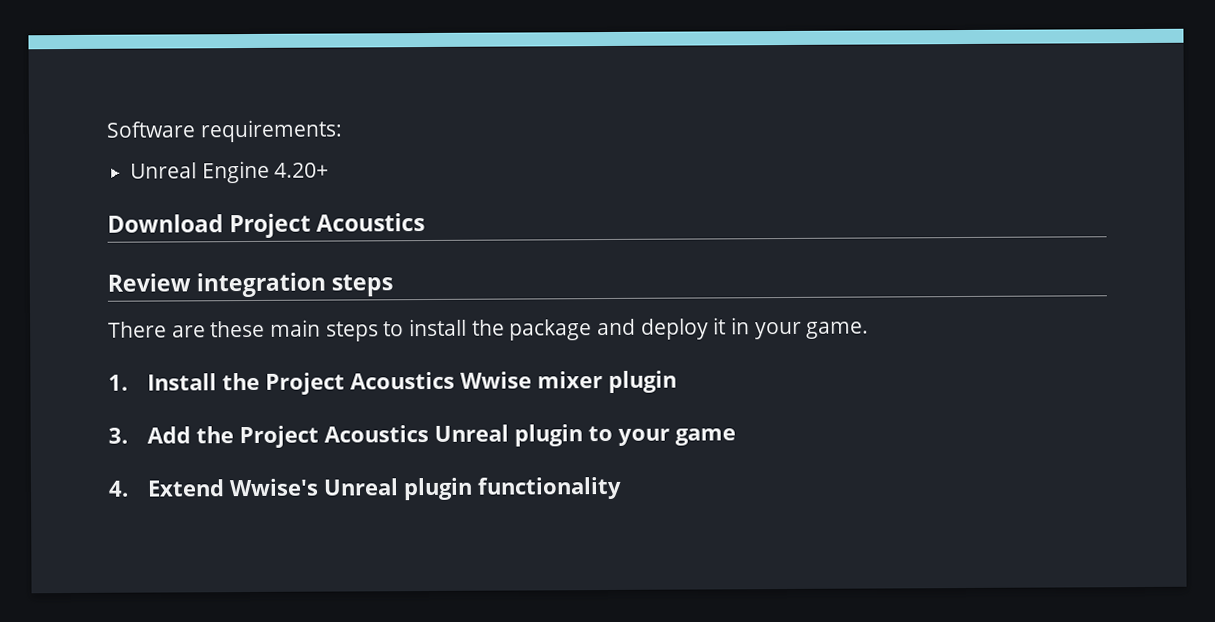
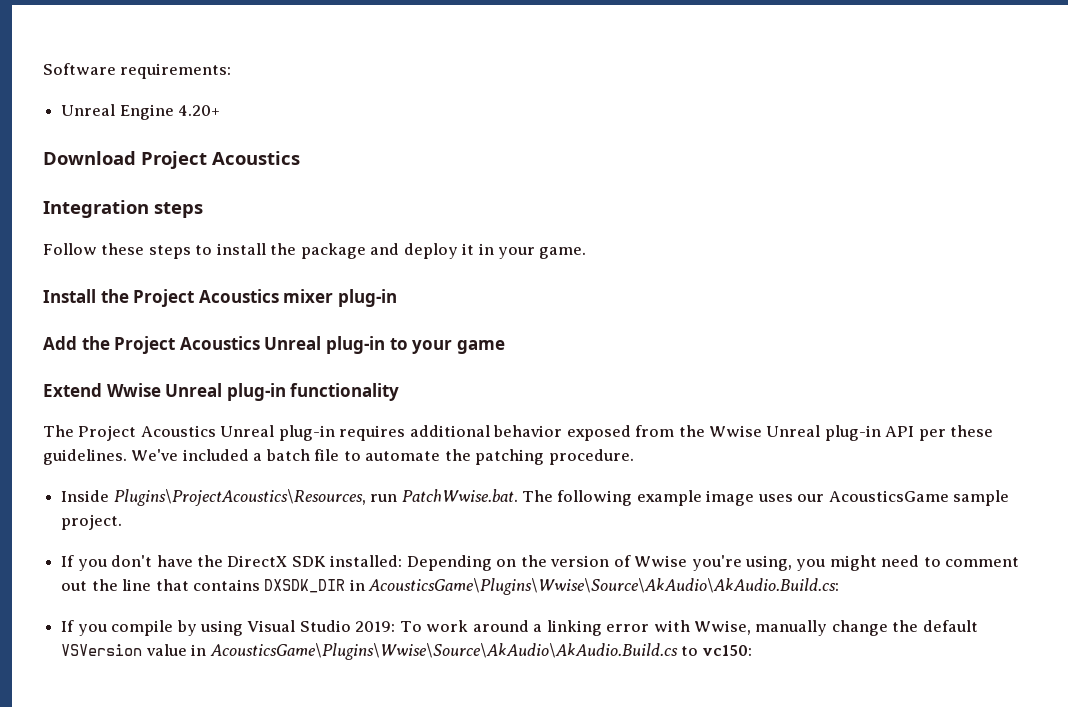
[107,272,327,298] Review integration -> [43,200,149,218] Integration
[108,319,322,338] There are these main -> [43,243,145,255] Follow these
[108,374,128,391] 1. -> (587, 253) none
[460,370,678,393] [108,427,128,444] Wwise mixer plugin // 3. -> [283,289,397,307] mixer plug-in //
[514,424,584,447] plugin -> [325,336,385,354] plug-in
[108,476,623,501] 4. Extend Wwise's Unreal plugin functionality -> [43,383,400,401] [43,425,994,441] [43,449,634,465] [61,489,1010,506] [61,514,123,530] [61,555,1020,571] [61,578,840,595] [61,620,978,636] [61,643,753,660] Extend Wwise Unreal plug-in functionality // The Project Acoustics Unreal plug-in requires additional behavior exposed from the Wwise Unreal plug-in API per these guidelines. We've included a batch file to automate the patching procedure. // Inside Plugins\ProjectAcoustics\Resources, run PatchWwise.bat. The following example image uses our AcousticsGame sample project. // If you don't have the DirectX SDK installed: Depending on the version of Wwise you're using, you might need to comment out the line that contains DXSDK_DIR in AcousticsGame\Plugins\Wwise\Source\AkAudio\AkAudio.Build.cs: // If you compile by using Visual Studio 2019: To work around a linking error with Wwise, manually change the default VSVersion value in AcousticsGame\Plugins\Wwise\Source\AkAudio\AkAudio.Build.cs to vc150:

